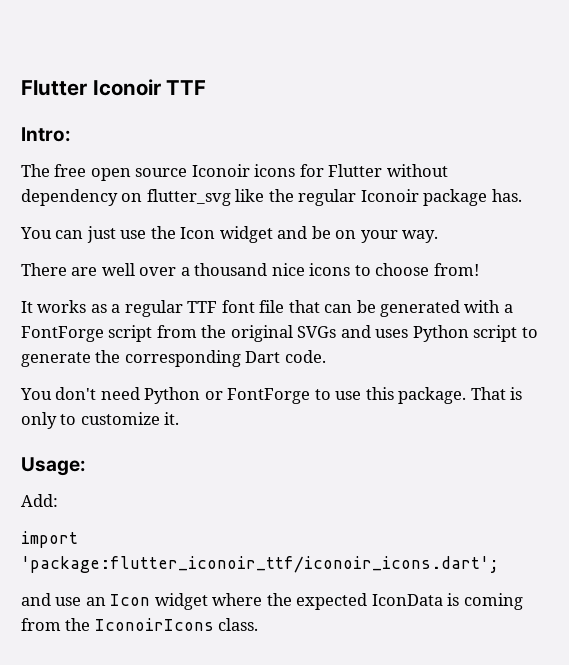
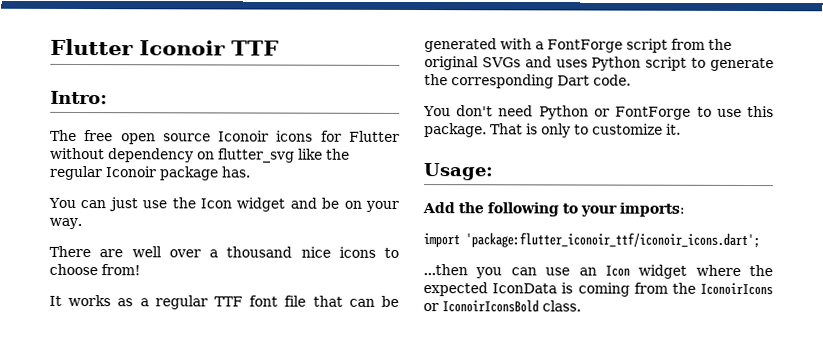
[21,494,58,507] Add: -> [422,202,685,217] Add the following to your imports:
[21,593,51,606] and -> [423,264,537,279] ...then you can
(214, 624) none -> [423,299,539,313] or IconoirIconsBold

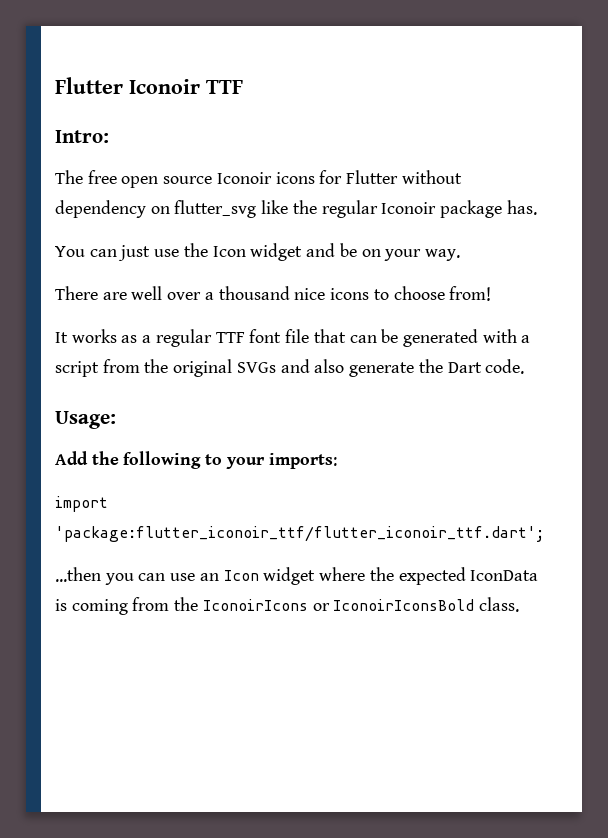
[547,39,623,53] FontForge -> (531, 339) none
[555,56,707,71] uses Python script to -> [314,359,345,373] also
[451,74,554,89] corresponding -> (443, 366) none
[423,105,774,120] [424,123,681,138] // You don't need Python or FontForge to use this package. That is only to customize it. -> (525, 366) none
[465,232,760,249] 'package:flutter_iconoir_ttf/iconoir_icons.dart'; -> [55,526,544,542] 'package:flutter_iconoir_ttf/flutter_iconoir_ttf.dart';

